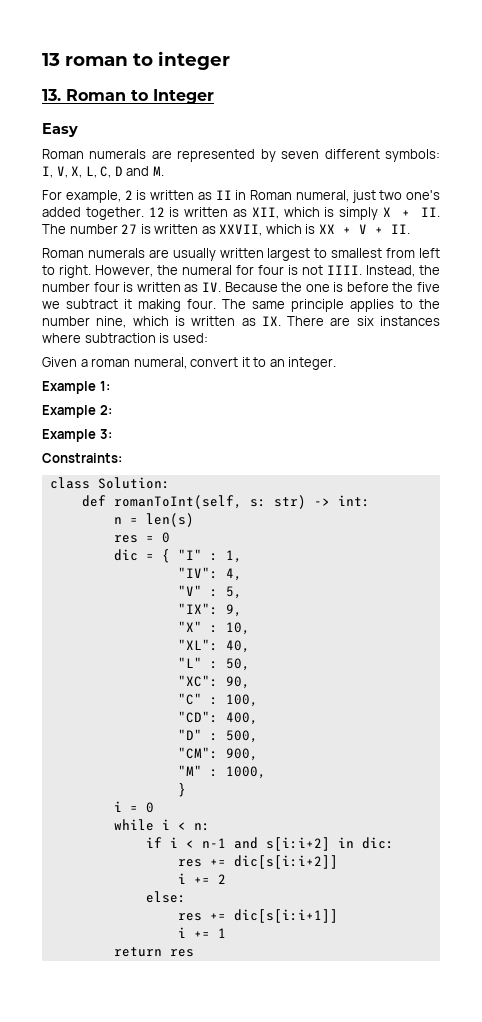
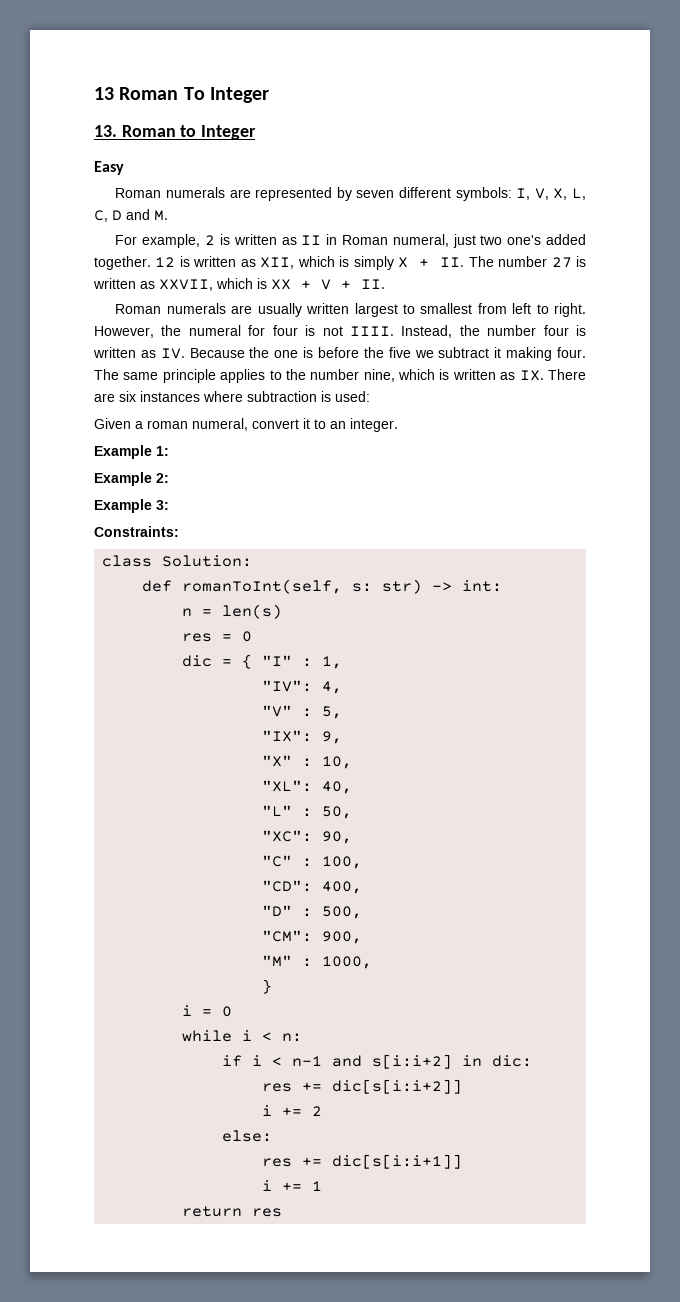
[65,51,230,70] roman to integer -> [119,87,270,103] Roman To Integer

